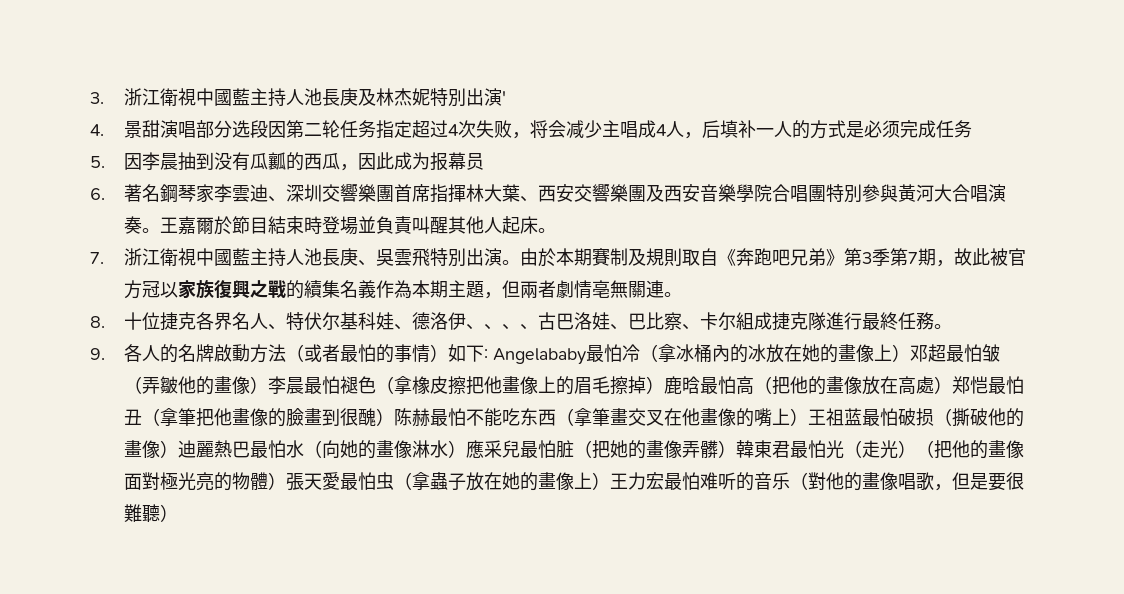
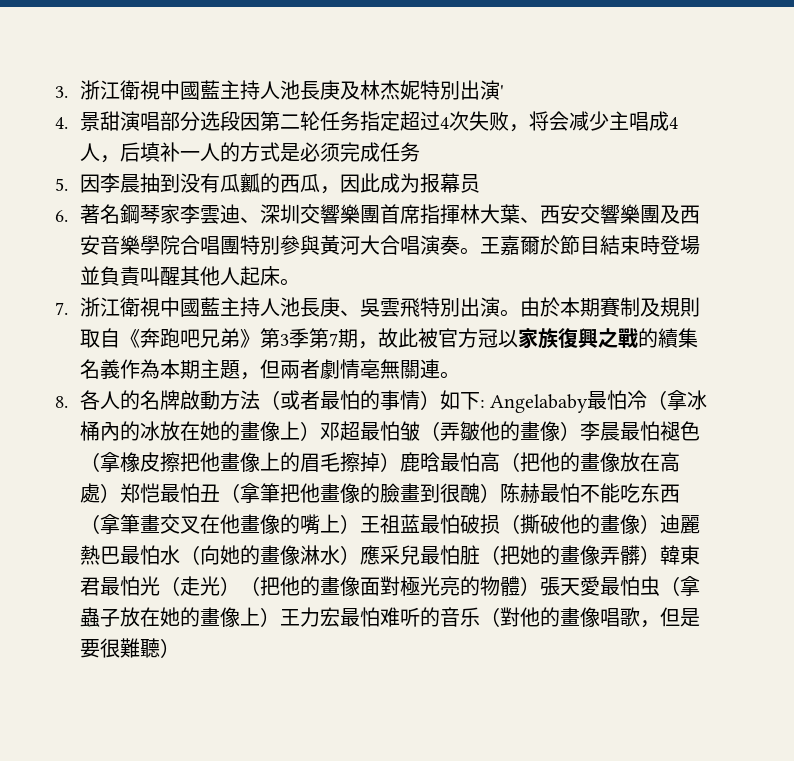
[124,312,953,331] [90,348,105,360] 十位捷克各界名人、特伏尔基科娃、德洛伊、、、、古巴洛娃、巴比察、卡尔組成捷克隊進行最終任務。 // 9. -> (68, 402) none

